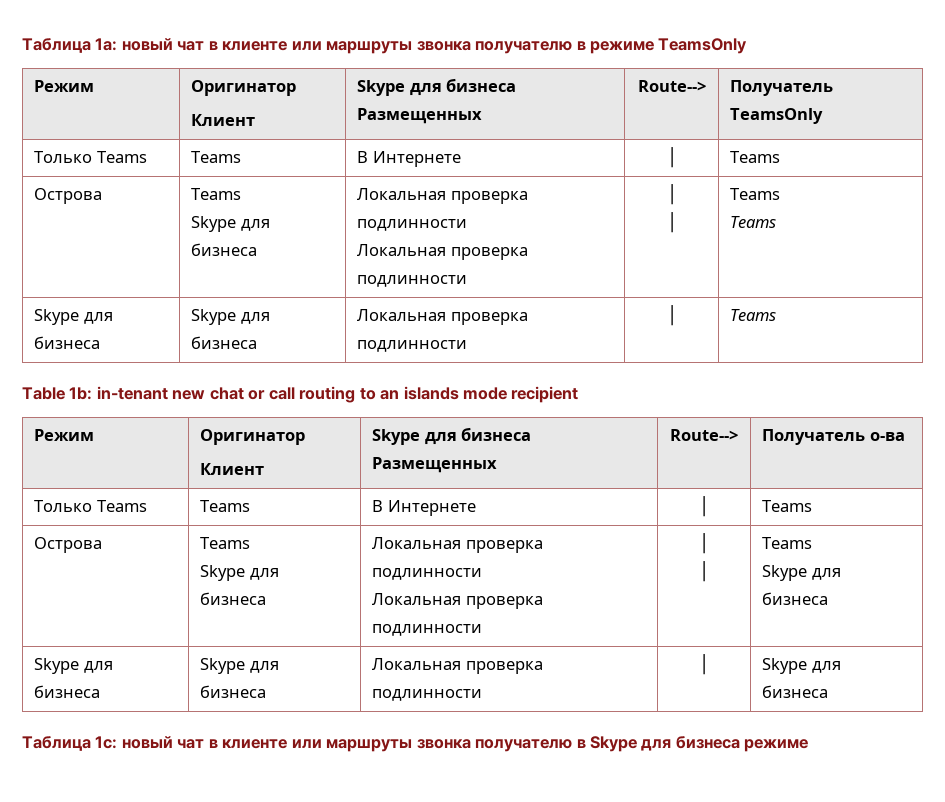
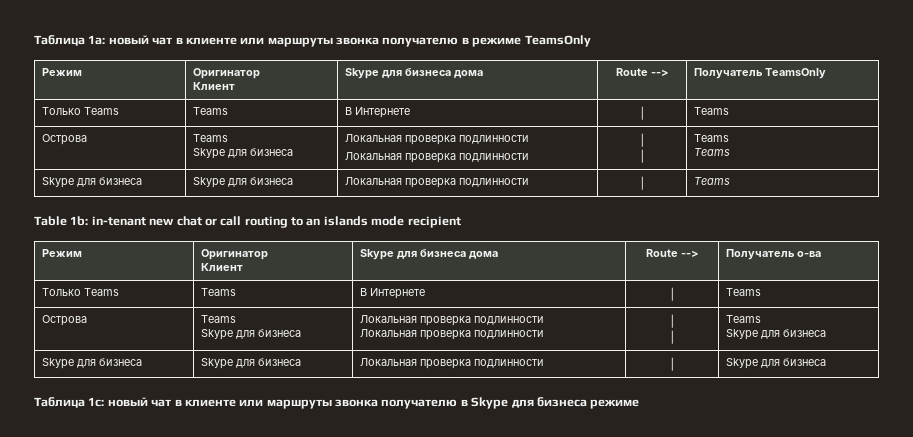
[357,108,483,124] [637,80,706,92] Размещенных | Route--> -> [453,70,483,78] [616,68,668,76] дома | Route -->
[372,457,498,473] [670,429,738,441] Размещенных | Route--> -> [468,251,498,259] [646,249,698,257] дома | Route -->

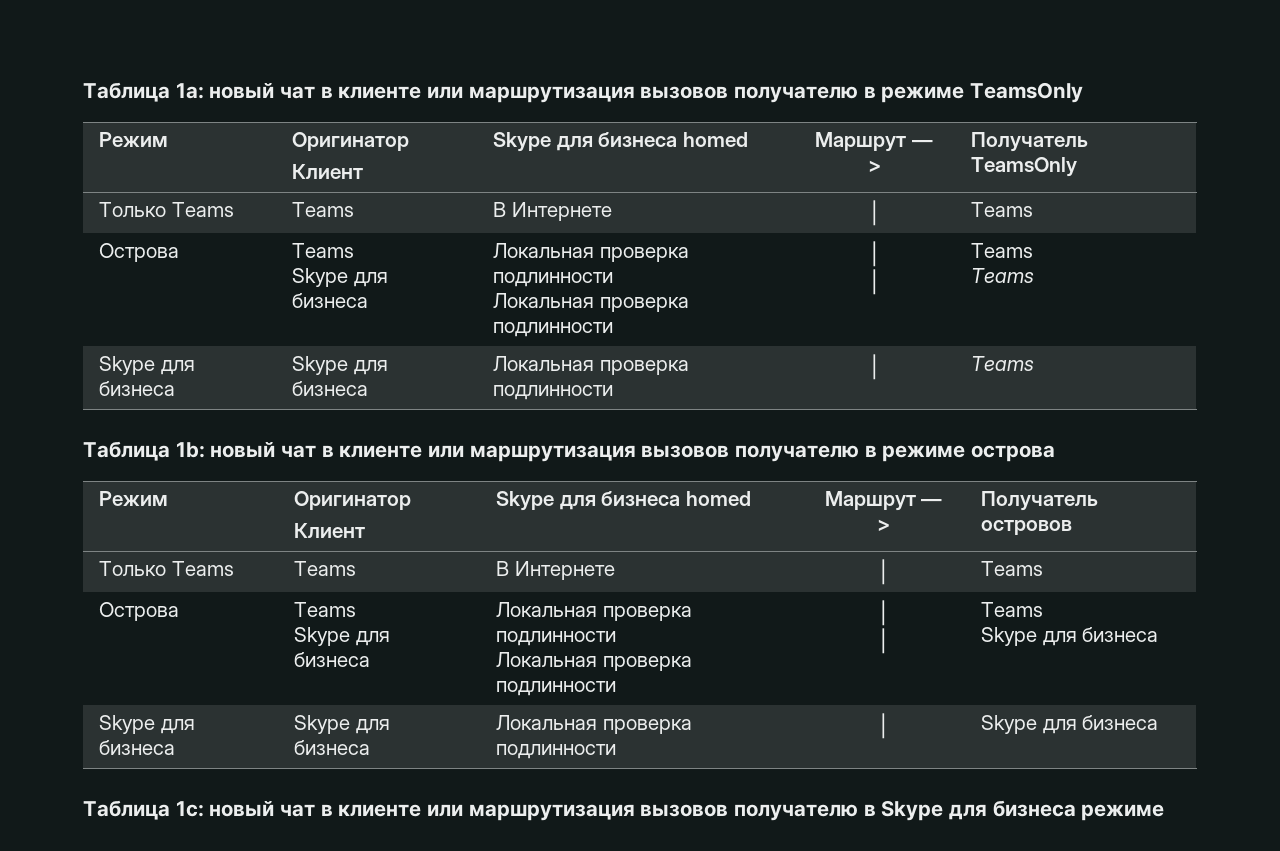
[267,37,379,47] маршруты звонка -> [468,86,729,103] маршрутизация вызовов
[453,70,483,78] [616,68,668,76] дома | Route --> -> [682,132,748,147] [815,132,933,152] [867,160,881,172] homed | Маршрут — >
[34,216,461,228] [41,249,82,257] [200,249,268,260] [200,263,243,271] [359,249,498,260] [646,249,698,257] [725,249,821,260] Table 1b: in-tenant new chat or call routing to an islands mode recipient // Режим | Оригинатор // Клиент | Skype для бизнеса дома | Route --> | Получатель о-ва -> [83,441,1056,462] [99,491,169,506] [294,491,412,510] [294,523,366,538] [496,491,751,511] [824,491,943,511] [877,519,890,531] [981,491,1099,511] [981,520,1073,535] Таблица 1b: новый чат в клиенте или маршрутизация вызовов получателю в режиме острова // Режим | Оригинатор // Клиент | Skype для бизнеса homed | Маршрут — > | Получатель островов
[266,399,378,409] маршруты звонка -> [468,804,729,821] маршрутизация вызовов

